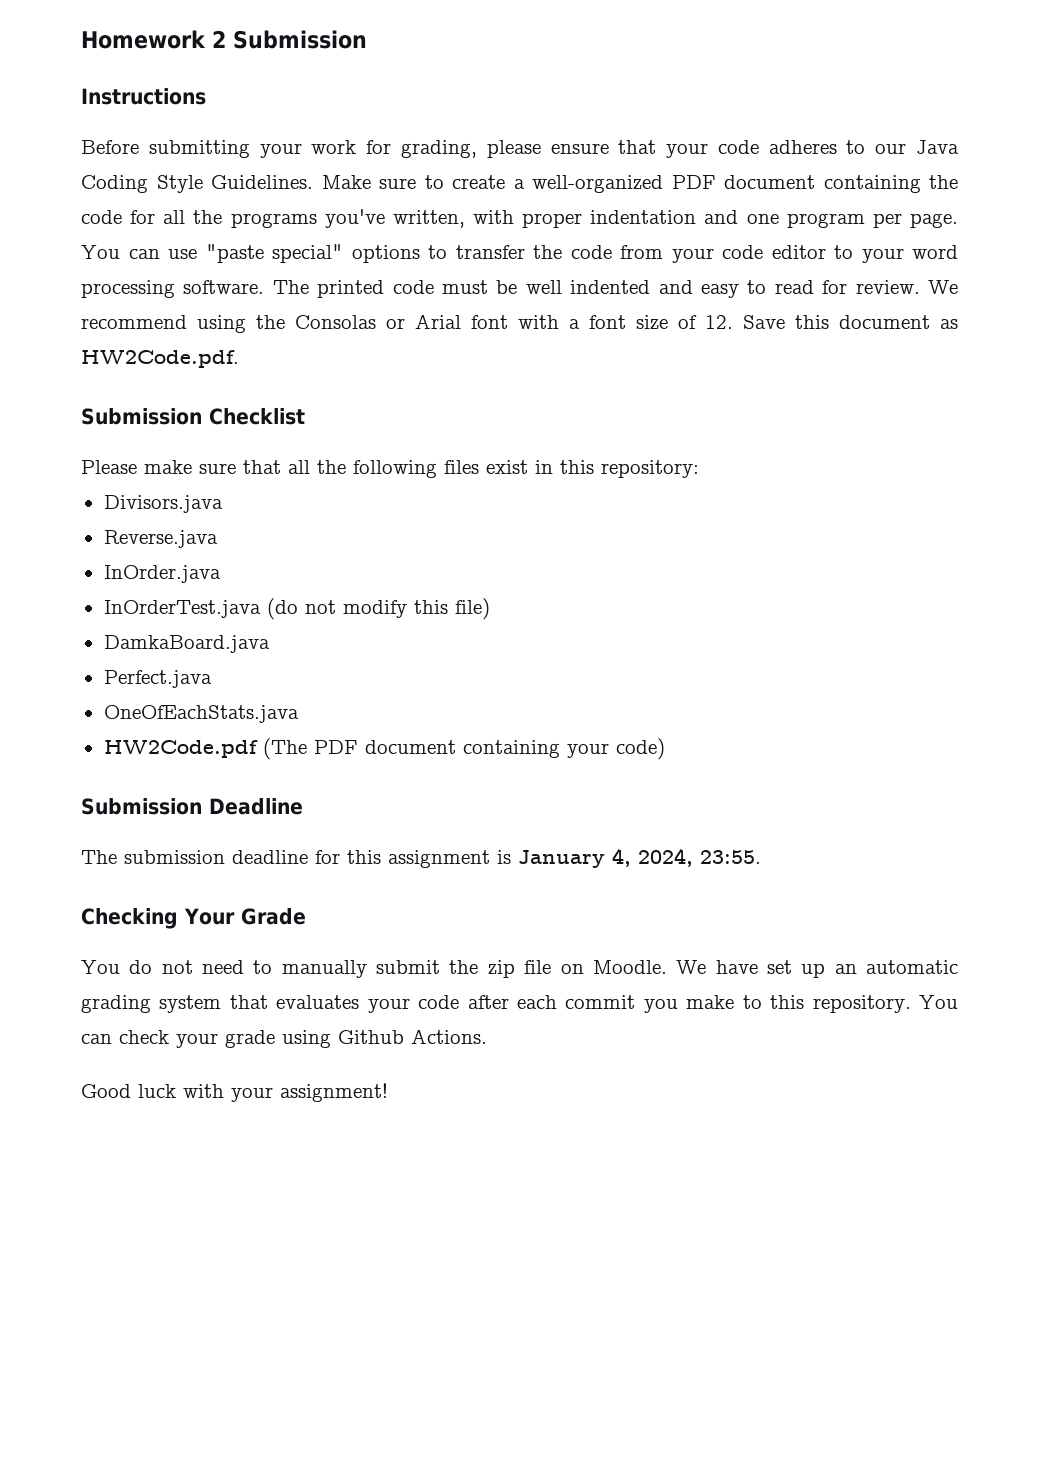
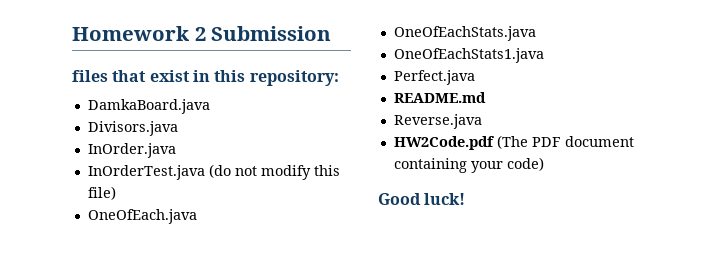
[81,88,206,105] [81,140,960,158] [81,175,958,193] [81,209,958,228] [81,244,958,263] [81,280,958,298] [81,314,958,333] [81,350,239,368] [81,408,305,425] [81,460,479,478] Instructions // Before submitting your work for grading, please ensure that your code adheres to our Java Coding Style Guidelines. Make sure to create a well-organized PDF document containing the code for all the programs you've written, with proper indentation and one program per page. You can use "paste special" options to transfer the code from your code editor to your word processing software. The printed code must be well indented and easy to read for review. We recommend using the Consolas or Arial font with a font size of 12. Save this document as HW2Code.pdf. // Submission Checklist // Please make sure that all the following files -> [72,70,147,82] files that
(699, 469) none -> [87,99,210,114] // DamkaBoard.java
[103,530,218,548] // Reverse.java -> (178, 128) none
[103,635,270,653] DamkaBoard.java -> [87,209,197,224] [393,26,536,41] [393,48,544,63] OneOfEach.java // OneOfEachStats.java // OneOfEachStats1.java
[103,705,299,723] OneOfEachStats.java -> [393,92,486,103] [393,114,482,129] README.md // Reverse.java
[81,798,303,815] [81,848,761,868] [81,908,306,929] [81,960,959,978] [81,995,959,1013] [81,1029,487,1048] [81,1083,388,1102] Submission Deadline // The submission deadline for this assignment is January 4, 2024, 23:55. // Checking Your Grade // You do not need to manually submit the zip file on Moodle. We have set up an automatic grading system that evaluates your code after each commit you make to this repository. You can check your grade using Github Actions. // Good luck with your assignment! -> [378,193,466,205] Good luck!

